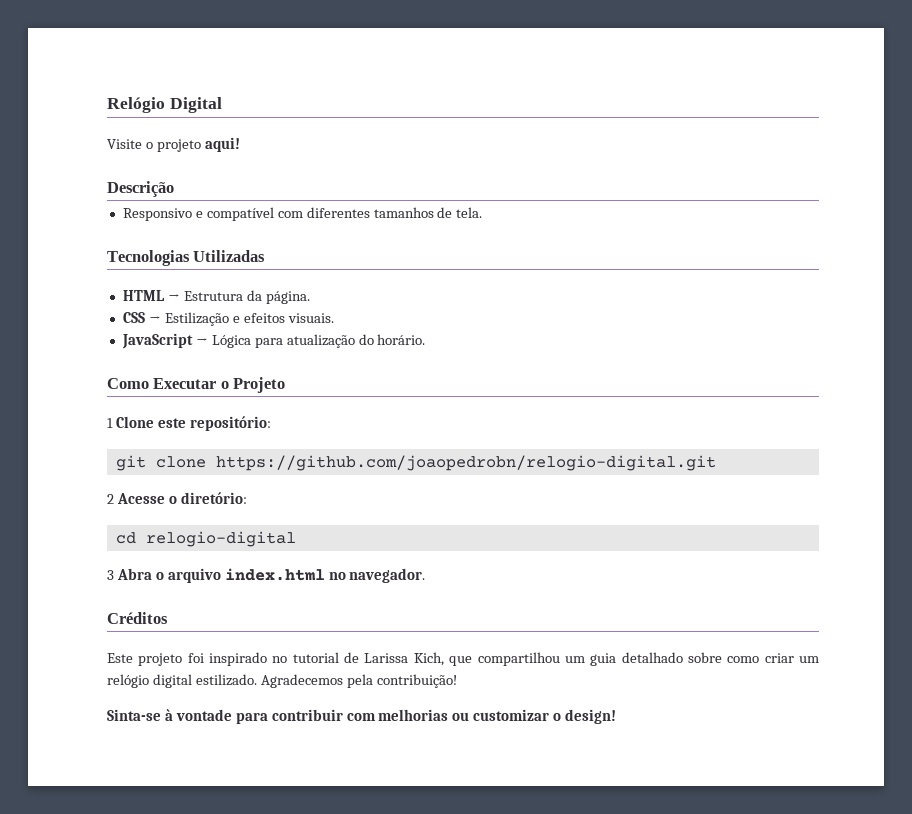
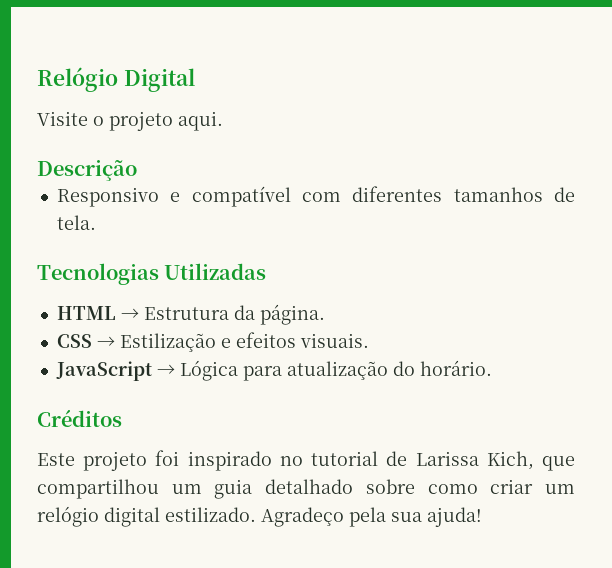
[204,137,240,152] aqui! -> [178,111,223,131] aqui.
[107,377,286,393] [107,416,271,431] [115,455,716,471] [107,492,247,504] [115,531,296,547] [107,568,426,583] // Como Executar o Projeto // 1 Clone este repositório: // git clone https://github.com/joaopedrobn/relogio-digital.git // 2 Acesse o diretório: // cd relogio-digital // 3 Abra o arquivo index.html no navegador. -> (492, 368) none
[260,674,457,688] [107,709,617,724] Agradecemos pela contribuição! // Sinta-se à vontade para contribuir com melhorias ou customizar o design! -> [261,507,482,527] Agradeço pela sua ajuda!

